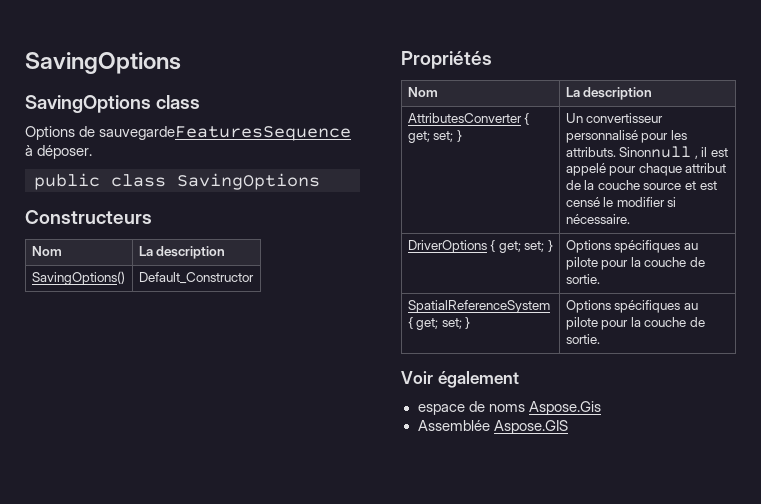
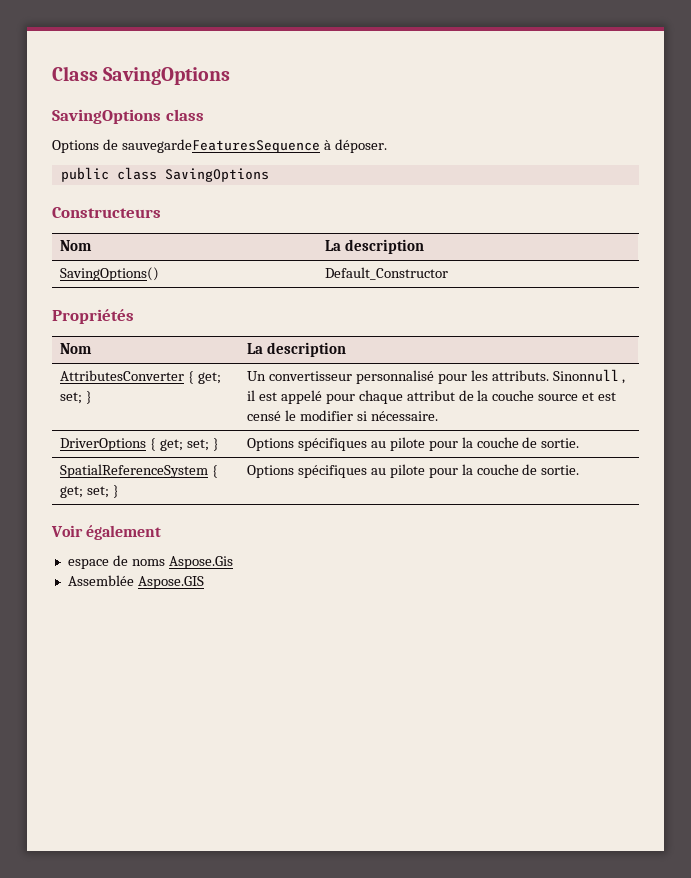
(25, 63) none -> [52,66,98,81] Class

